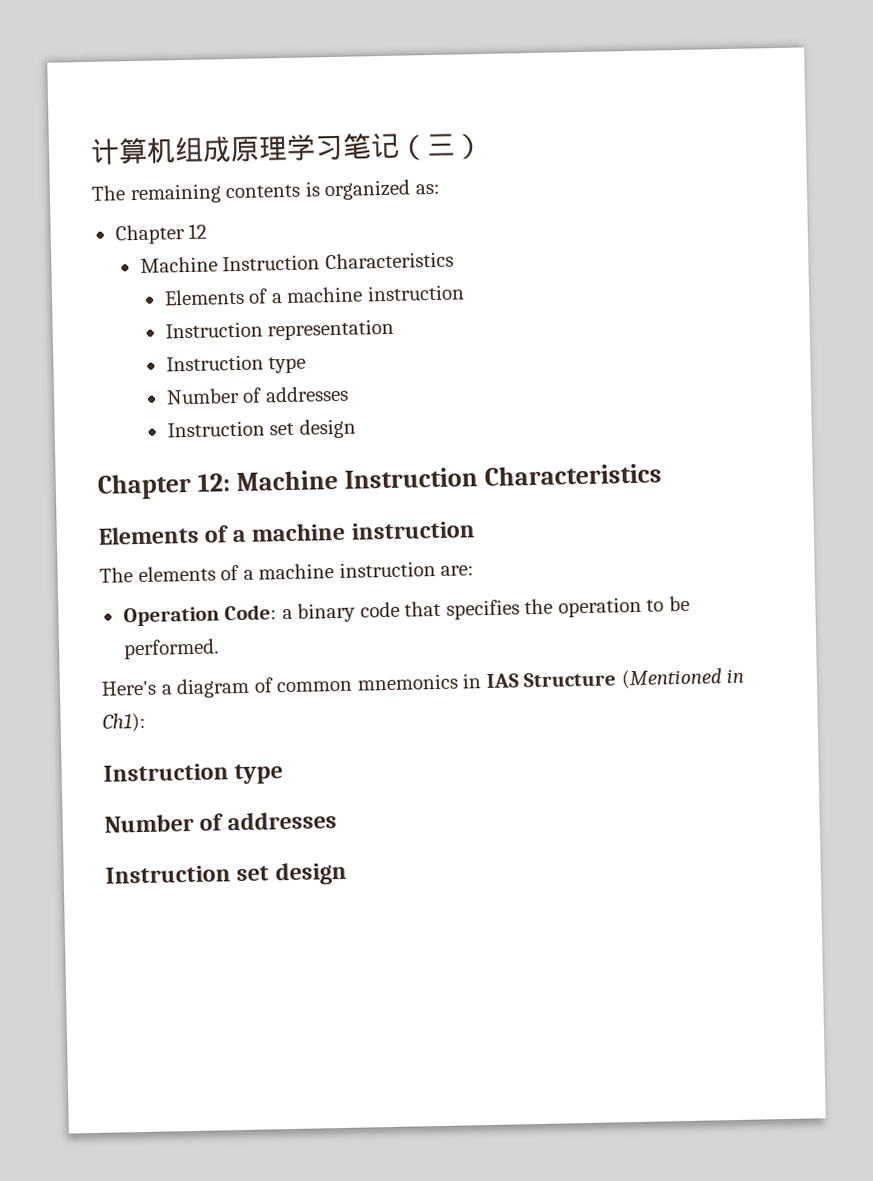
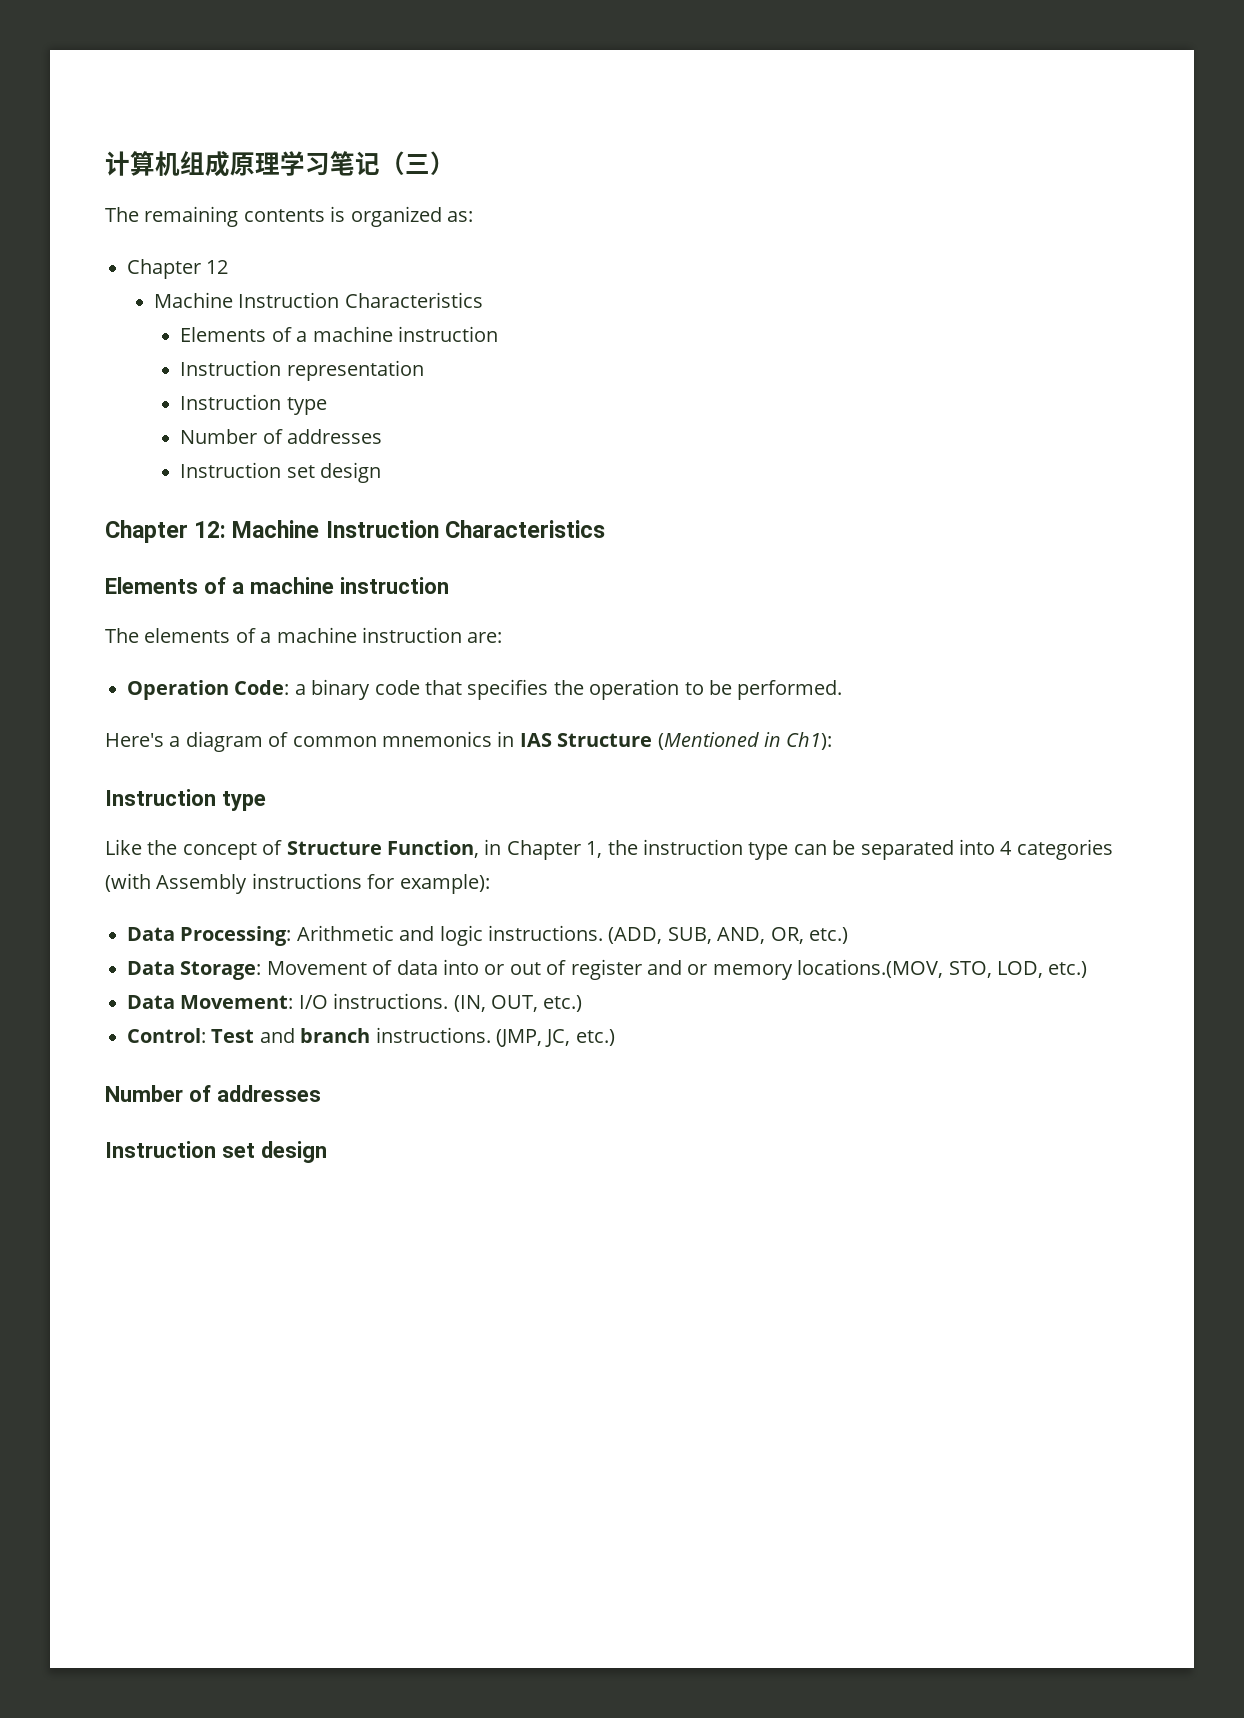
(284, 774) none -> [105,839,1113,860] [105,873,490,894] [127,925,848,946] [127,959,1088,980] [127,993,583,1012] [127,1027,615,1047] // Like the concept of Structure Function, in Chapter 1, the instruction type can be separated into 4 categories (with Assembly instructions for example): // Data Processing: Arithmetic and logic instructions. (ADD, SUB, AND, OR, etc.) // Data Storage: Movement of data into or out of register and or memory locations.(MOV, STO, LOD, etc.) // Data Movement: I/O instructions. (IN, OUT, etc.) // Control: Test and branch instructions. (JMP, JC, etc.)

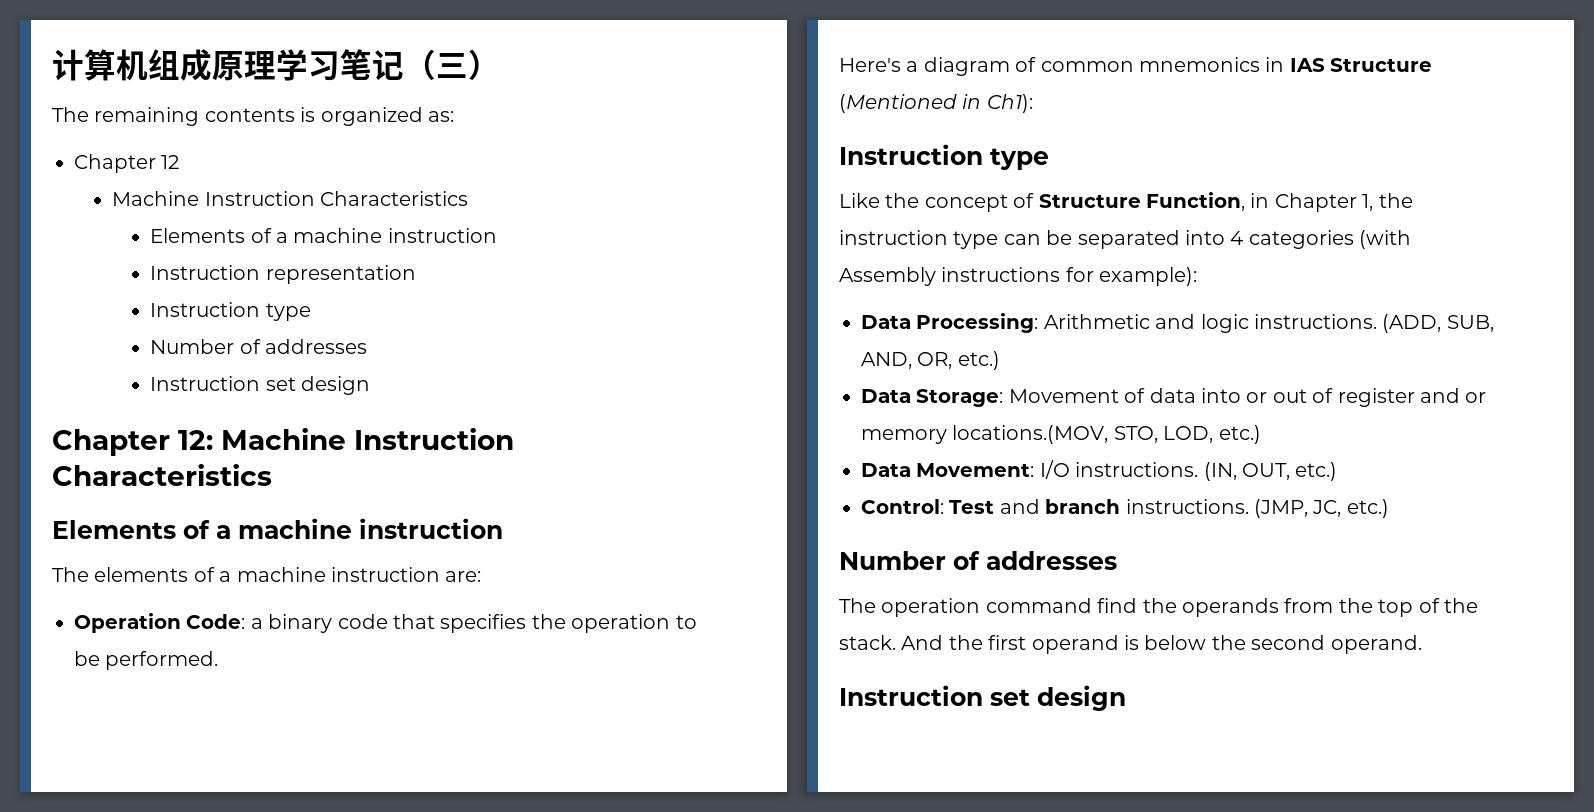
(321, 1093) none -> [839,598,1478,617] [839,635,1422,654] // The operation command find the operands from the top of the stack. And the first operand is below the second operand.

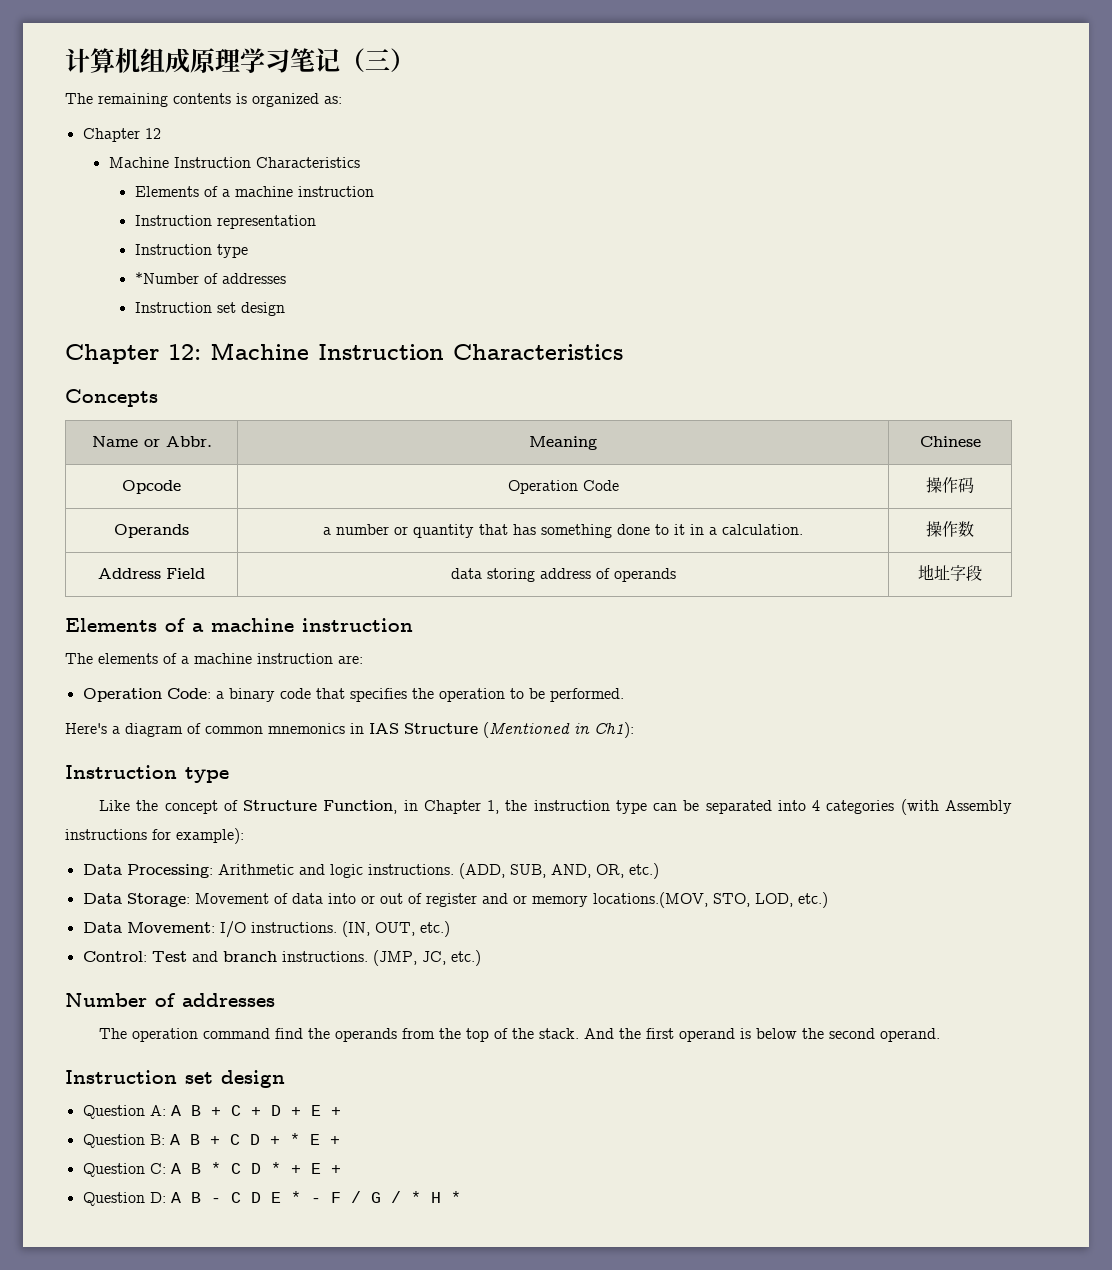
[150,339,235,354] Number -> [134,272,199,284] *Number
(272, 475) none -> [65,389,158,407] [91,436,212,447] [529,436,597,450] [919,436,981,447] [122,480,181,494] [507,480,619,494] [926,477,974,493] [114,524,189,538] [323,524,803,538] [926,521,974,537] [98,568,205,579] [450,568,676,582] [918,564,982,581] // Concepts // Name or Abbr. | Meaning | Chinese // Opcode | Operation Code | 操作码 // Operands | a number or quantity that has something done to it in a calculation. | 操作数 // Address Field | data storing address of operands | 地址字段
(1126, 698) none -> [82,1105,341,1119] [82,1133,340,1148] [82,1162,341,1177] [82,1191,461,1206] // Question A: A B + C + D + E + // Question B: A B + C D + * E + // Question C: A B * C D * + E + // Question D: A B - C D E * - F / G / * H *

